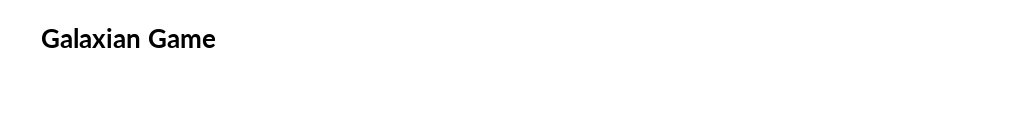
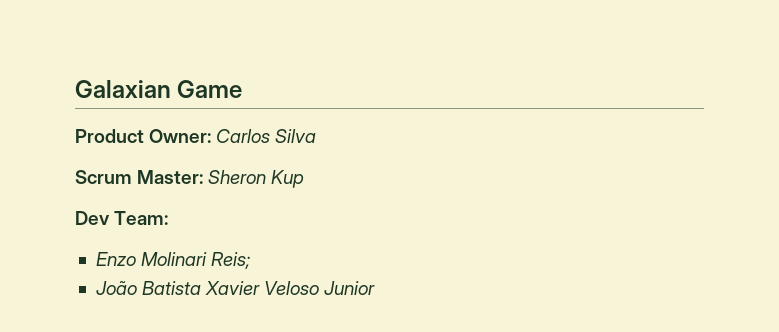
(217, 38) none -> [75,129,317,143] [75,170,305,188] [75,211,169,225] [95,252,251,269] [95,281,376,295] // Product Owner: Carlos Silva // Scrum Master: Sheron Kup // Dev Team: // Enzo Molinari Reis; // João Batista Xavier Veloso Junior

